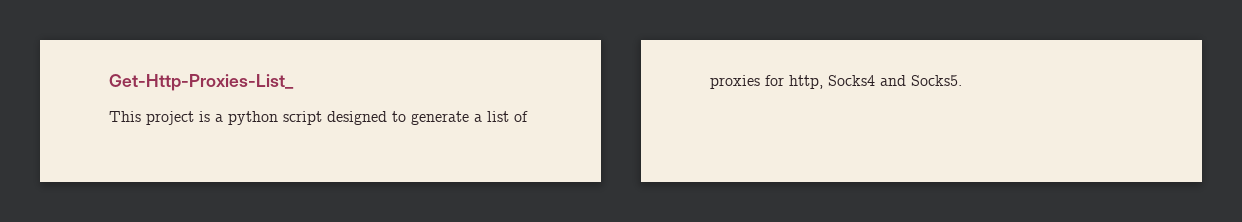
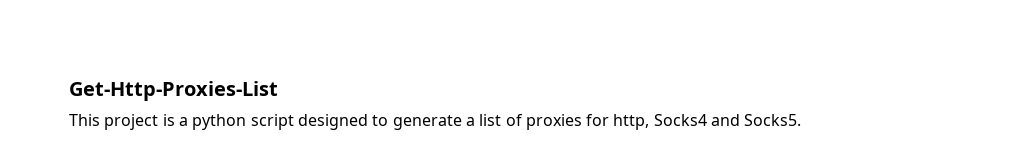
[109,74,294,91] Get-Http-Proxies-List_ -> [69,81,278,101] Get-Http-Proxies-List

